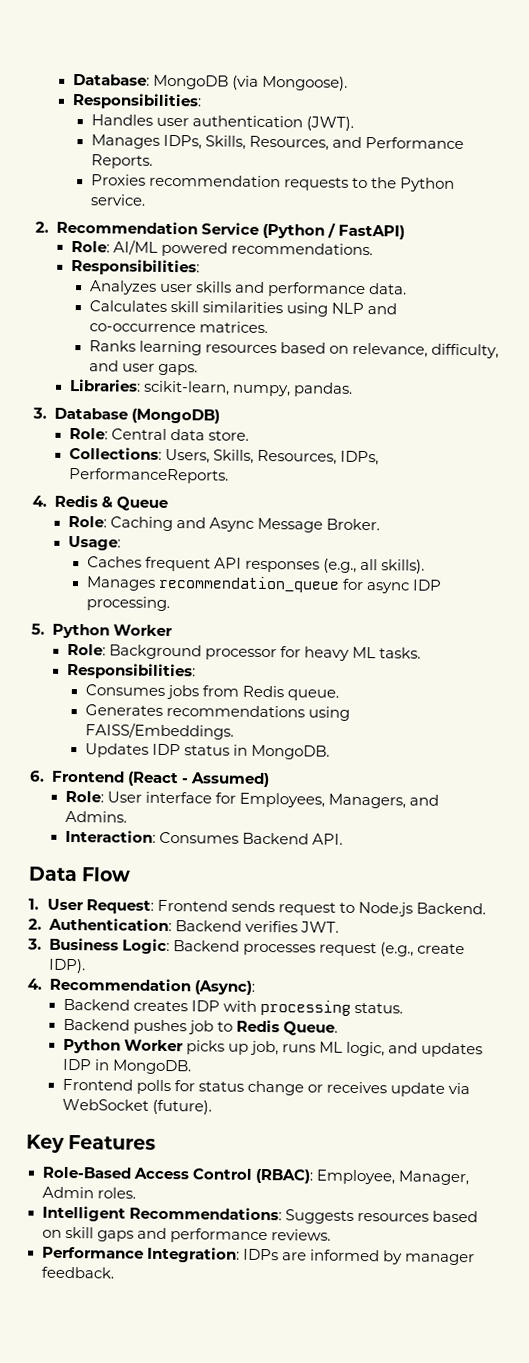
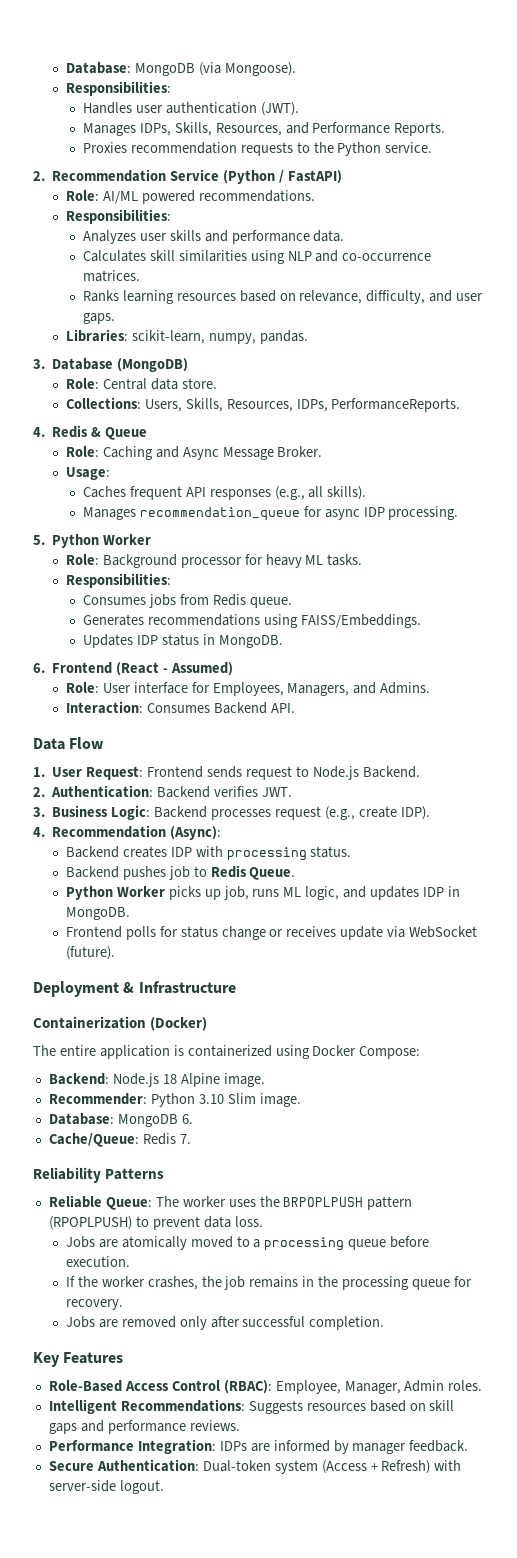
(212, 1107) none -> [33,981,236,997] [33,1016,208,1031] [33,1045,421,1059] [48,1073,265,1087] [48,1093,301,1107] [48,1113,193,1127] [48,1133,191,1147] [33,1167,165,1183] [48,1195,413,1210] [48,1216,263,1230] [65,1236,430,1251] [65,1256,130,1267] [65,1276,472,1290] [65,1299,123,1310] [65,1316,385,1330] // Deployment & Infrastructure // Containerization (Docker) // The entire application is containerized using Docker Compose: // Backend: Node.js 18 Alpine image. // Recommender: Python 3.10 Slim image. // Database: MongoDB 6. // Cache/Queue: Redis 7. // Reliability Patterns // Reliable Queue: The worker uses the BRPOPLPUSH pattern (RPOPLPUSH) to prevent data loss. // Jobs are atomically moved to a processing queue before execution. // If the worker crashes, the job remains in the processing queue for recovery. // Jobs are removed only after successful completion.
(114, 1272) none -> [48,1459,462,1474] [48,1480,164,1494] // Secure Authentication: Dual-token system (Access + Refresh) with server-side logout.

